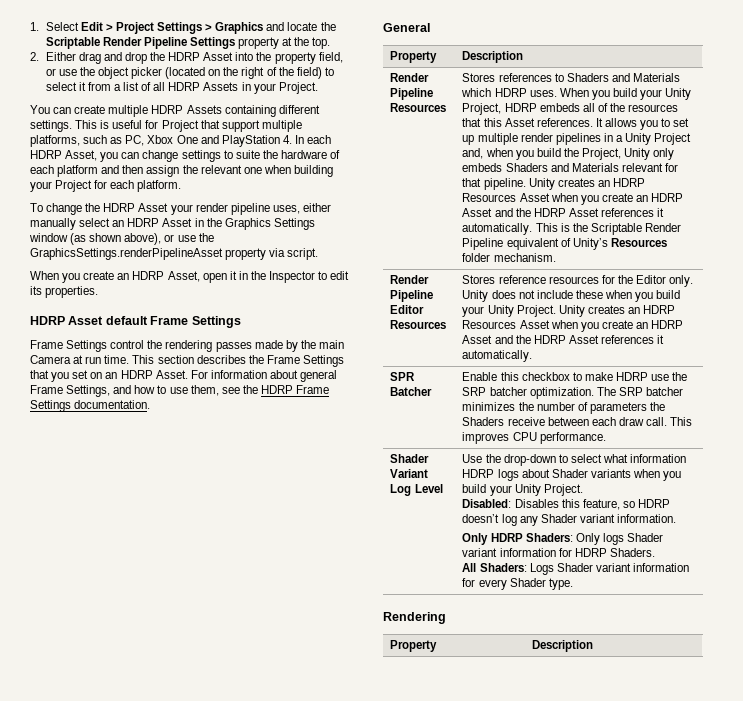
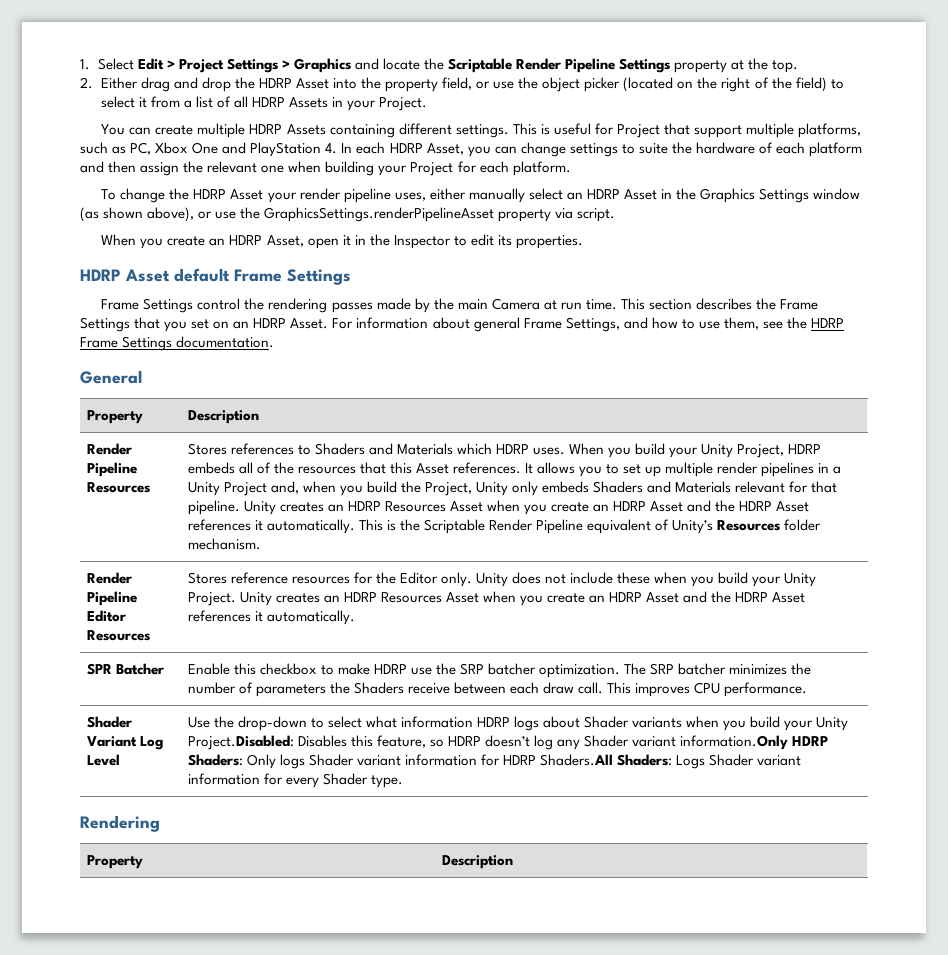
[543,484,583,496] [462,499,512,508] Project. // Disabled: -> [187,735,294,750] Project.Disabled:
[616,514,676,523] [462,533,489,545] information. // Only -> [680,735,789,750] information.Only
[609,548,655,557] [462,563,477,572] Shaders. // All -> [539,754,613,766] Shaders.All

